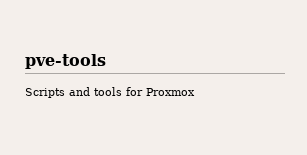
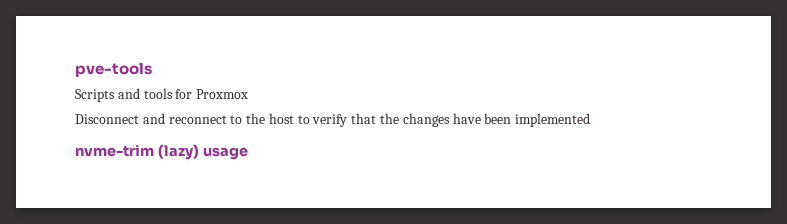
(195, 92) none -> [75,113,591,127] [75,144,248,160] // Disconnect and reconnect to the host to verify that the changes have been implemented // nvme-trim (lazy) usage

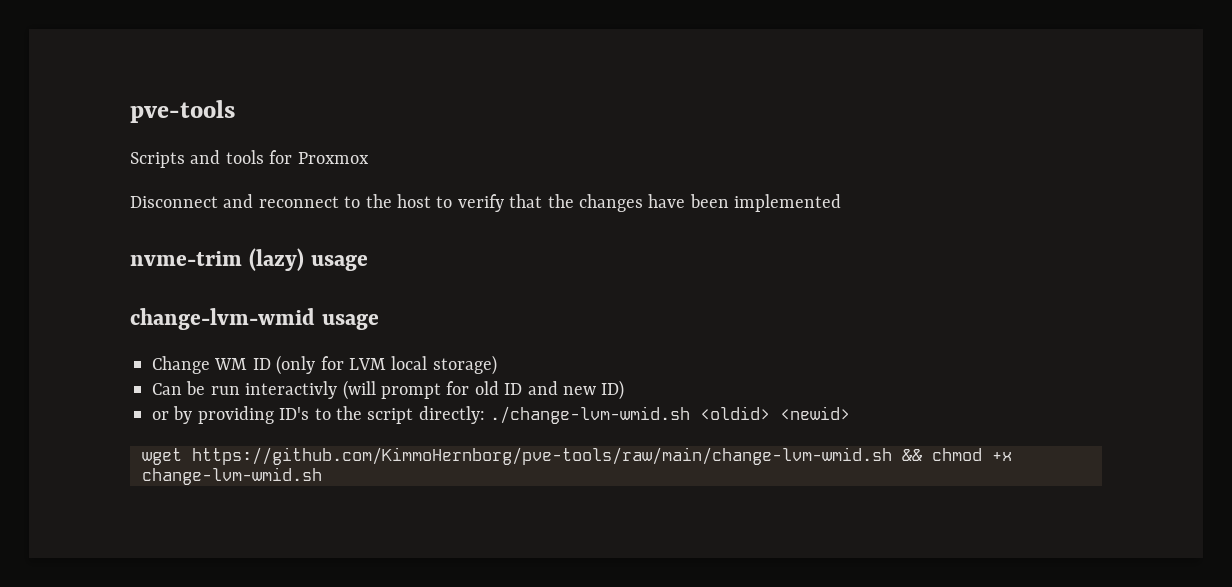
(248, 153) none -> [130,308,379,330] [152,355,497,375] [152,380,625,400] [152,406,851,424] [142,447,1012,465] [142,467,322,485] // change-lvm-wmid usage // Change WM ID (only for LVM local storage) // Can be run interactivly (will prompt for old ID and new ID) // or by providing ID's to the script directly: ./change-lvm-wmid.sh <oldid> <newid> // wget https://github.com/KimmoHernborg/pve-tools/raw/main/change-lvm-wmid.sh && chmod +x change-lvm-wmid.sh

